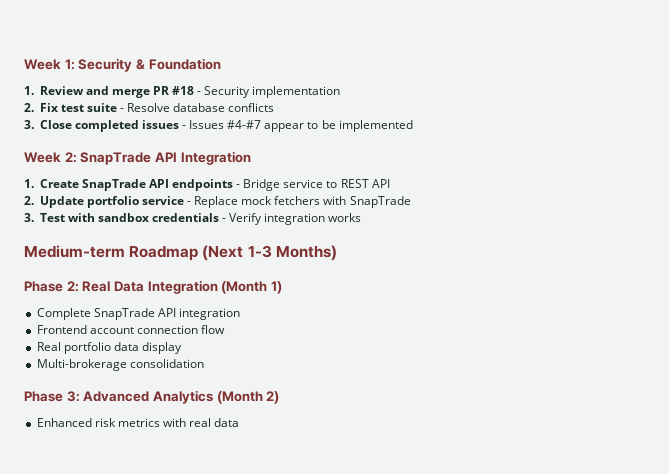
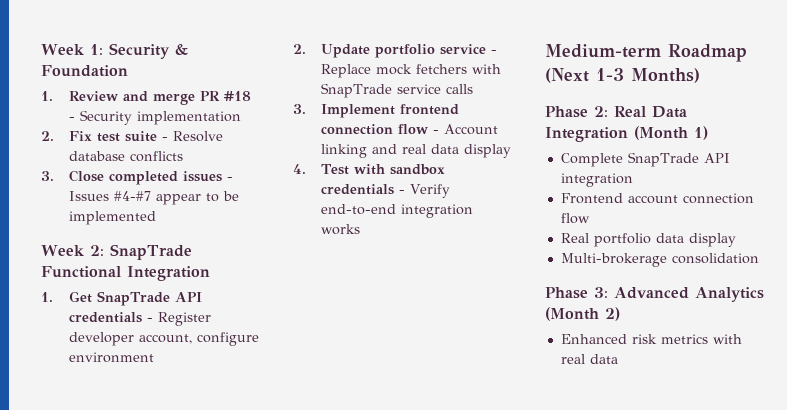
[154,152,177,162] API -> [41,266,121,278] Functional
[39,179,390,191] Create SnapTrade API endpoints - Bridge service to REST API -> [68,291,202,306] [68,312,211,326] [68,332,259,346] [68,352,154,363] Get SnapTrade API credentials - Register developer account, configure environment
[24,213,34,222] // 3. -> [396,84,473,94] [293,104,459,118] [320,124,498,135] [320,144,511,158] [293,164,306,174] service calls // 3. Implement frontend connection flow - Account linking and real data display // 4.
(263, 219) none -> [320,204,396,215] end-to-end

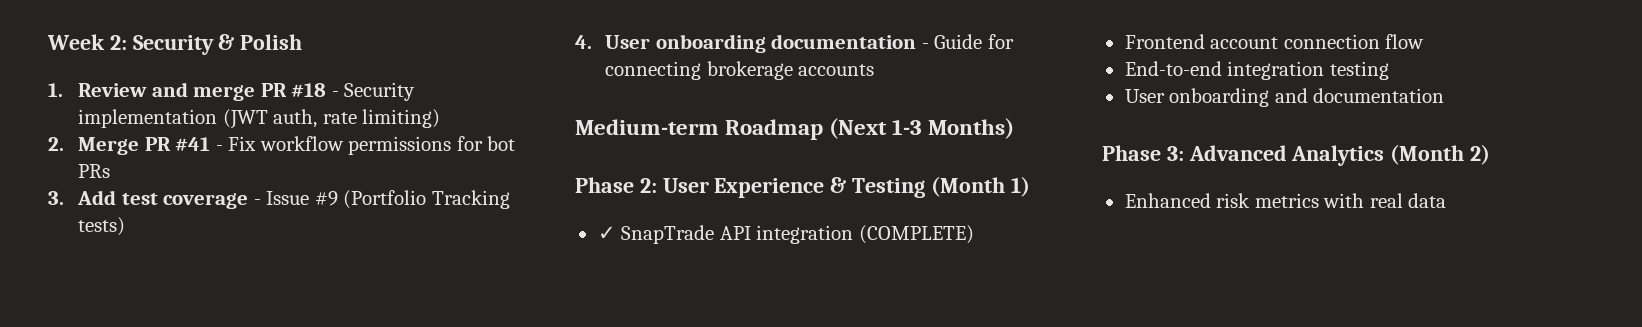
[41,44,103,55] Week 1: -> [47,34,127,50] Week 2:
[41,65,128,77] Foundation -> [240,34,303,50] Polish
[41,131,223,142] [68,151,183,162] [41,170,233,185] [68,191,239,205] [68,211,156,225] [41,244,192,260] [41,266,210,281] [41,291,202,306] [68,312,211,326] [68,332,259,346] [68,352,154,363] [293,44,497,58] [320,64,501,78] [320,83,473,98] [293,104,459,118] [320,124,498,135] [320,144,511,158] [293,164,445,175] [320,184,450,198] [320,204,473,218] [320,224,360,235] // 2. Fix test suite - Resolve database conflicts // 3. Close completed issues - Issues #4-#7 appear to be implemented // Week 2: SnapTrade Functional Integration // 1. Get SnapTrade API credentials - Register developer account, configure environment // 2. Update portfolio service - Replace mock fetchers with SnapTrade service calls // 3. Implement frontend connection flow - Account linking and real data display // 4. Test with sandbox credentials - Verify end-to-end integration works -> [222,109,441,129] [48,136,516,155] [78,164,111,178] [48,190,510,209] [78,217,126,236] [575,34,1014,53] [605,61,875,80] (JWT auth, rate limiting) // 2. Merge PR #41 - Fix workflow permissions for bot PRs // 3. Add test coverage - Issue #9 (Portfolio Tracking tests) // 4. User onboarding documentation - Guide for connecting brokerage accounts
[614,106,687,118] [545,127,628,142] Real Data Integration -> [662,177,926,198] User Experience & Testing
[560,153,623,167] Complete -> [597,226,616,240] ✓
(633, 180) none -> [858,225,974,244] (COMPLETE)
[560,233,736,247] [560,253,759,267] Real portfolio data display // Multi-brokerage consolidation -> [1124,61,1389,80] [1124,88,1445,107] End-to-end integration testing // User onboarding and documentation

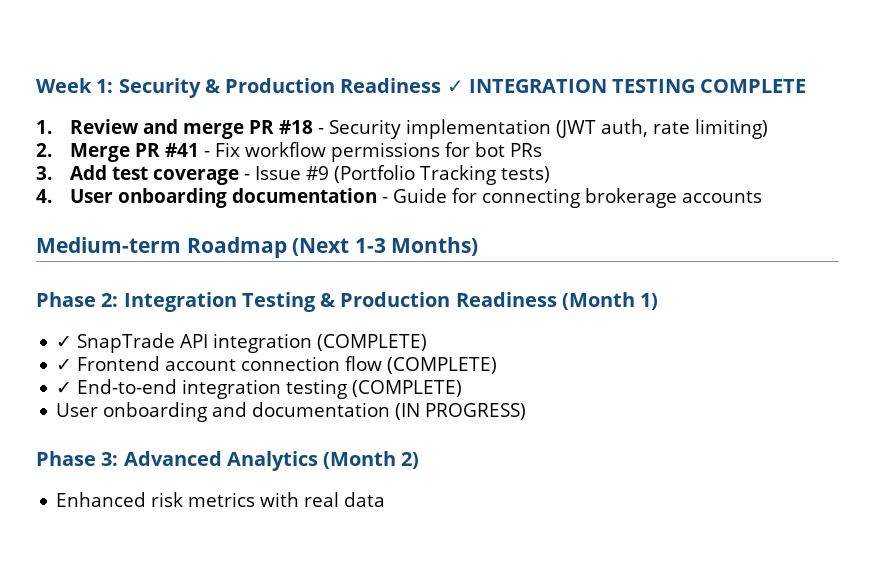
[109,35,127,50] 2: -> [96,79,114,93] 1:
[240,34,303,50] Polish -> [225,78,807,93] Production Readiness ✓ INTEGRATION TESTING COMPLETE
[662,177,926,198] User Experience & Testing -> [123,292,557,312] Integration Testing & Production Readiness
(974, 234) none -> [56,359,73,371] ✓
(1425, 41) // -> [387,357,498,374] [56,382,73,394] (COMPLETE) // ✓
(1389, 70) none -> [352,380,463,397] (COMPLETE)
(1445, 95) none -> [395,403,527,420] (IN PROGRESS)

